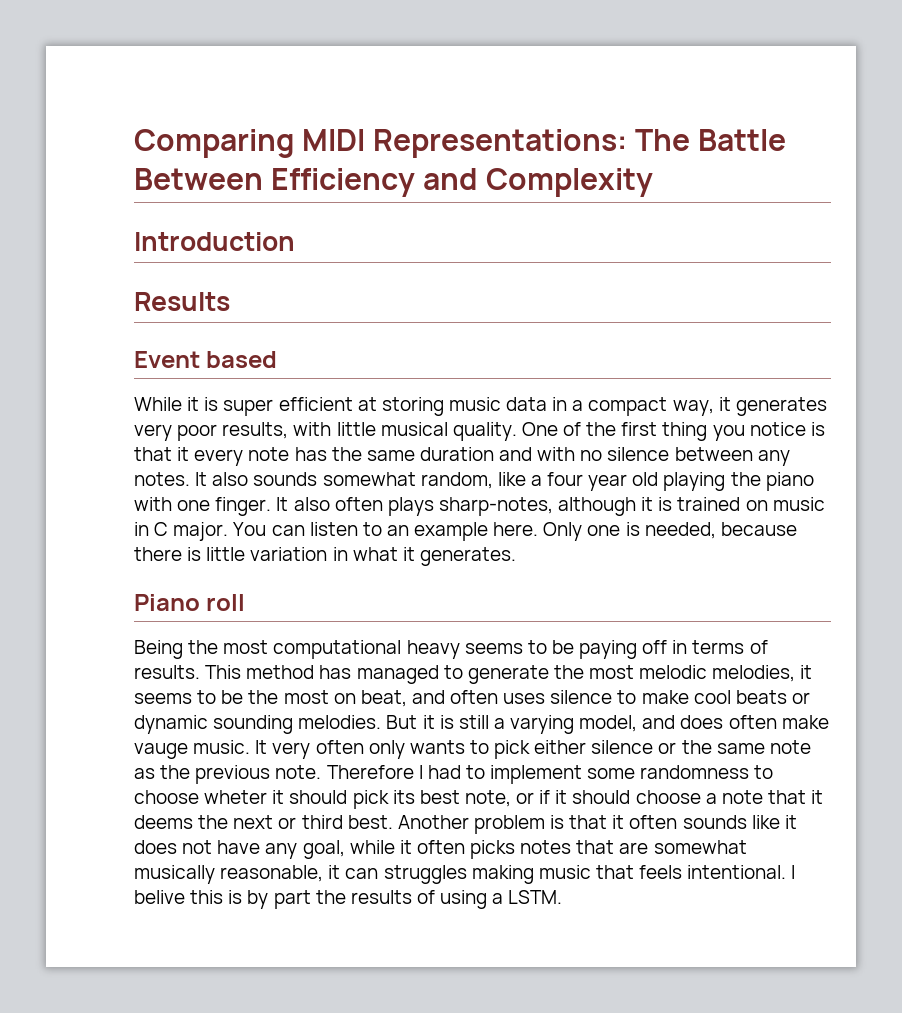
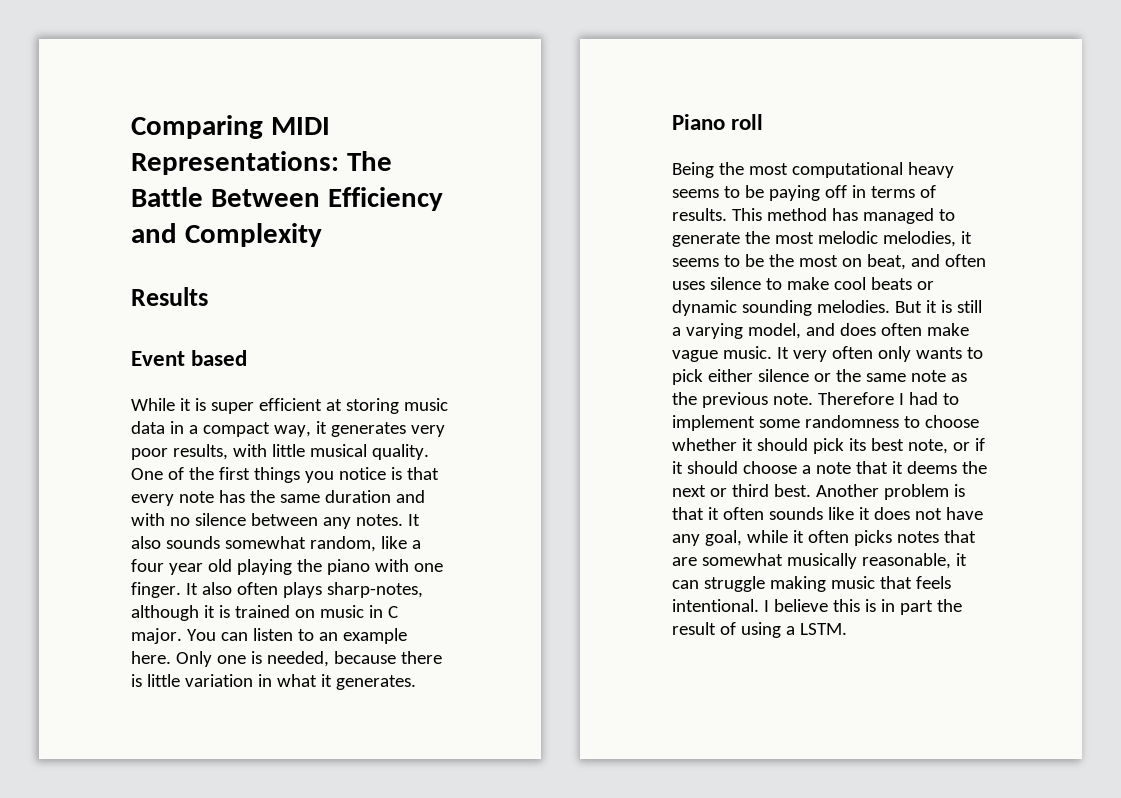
[134,232,295,251] // Introduction -> (322, 235) none
[662,422,708,441] thing -> [253,467,300,483] things
[177,447,190,461] it -> (439, 473) none
[134,743,188,759] vauge -> [672,350,718,362] vague
[204,790,268,804] wheter -> [672,438,737,451] whether
[383,865,467,884] struggles -> [703,576,765,592] struggle
[134,890,185,904] belive -> [773,599,828,612] believe
[247,890,269,909] by -> [880,599,895,612] in
[350,890,412,904] results -> [672,622,716,635] result

